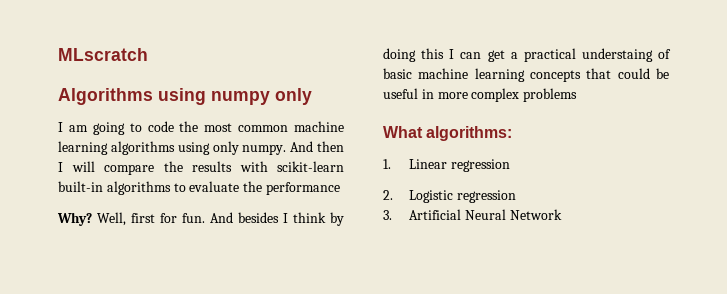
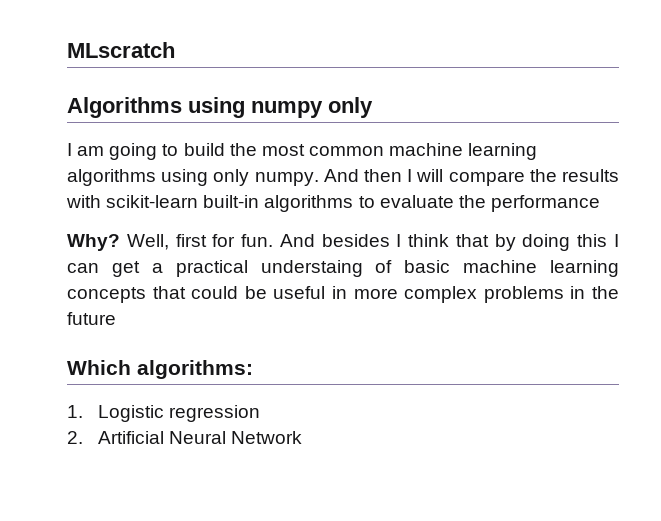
[147,121,174,132] code -> [183,143,225,156] build
(326, 217) none -> [455,234,489,247] that
[383,126,513,141] [383,159,511,172] [383,190,393,200] // What algorithms: // 1. Linear regression // 2. -> [570,286,620,299] [67,312,116,325] [67,360,253,379] [67,405,83,418] in the future // Which algorithms: // 1.
[383,210,392,220] 3. -> [67,431,83,444] 2.

